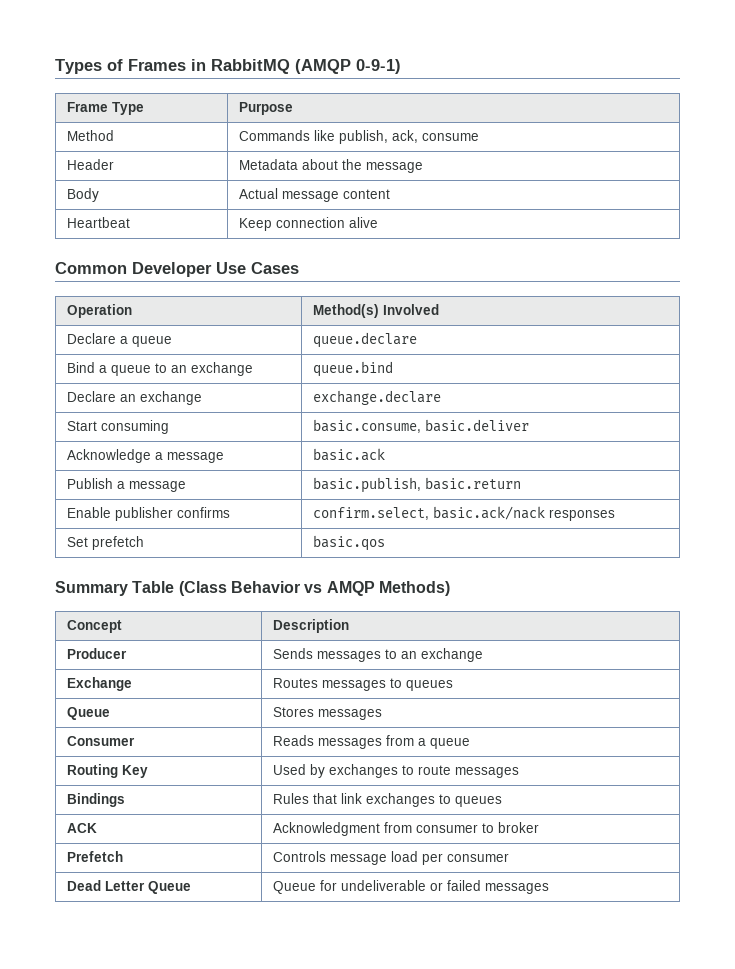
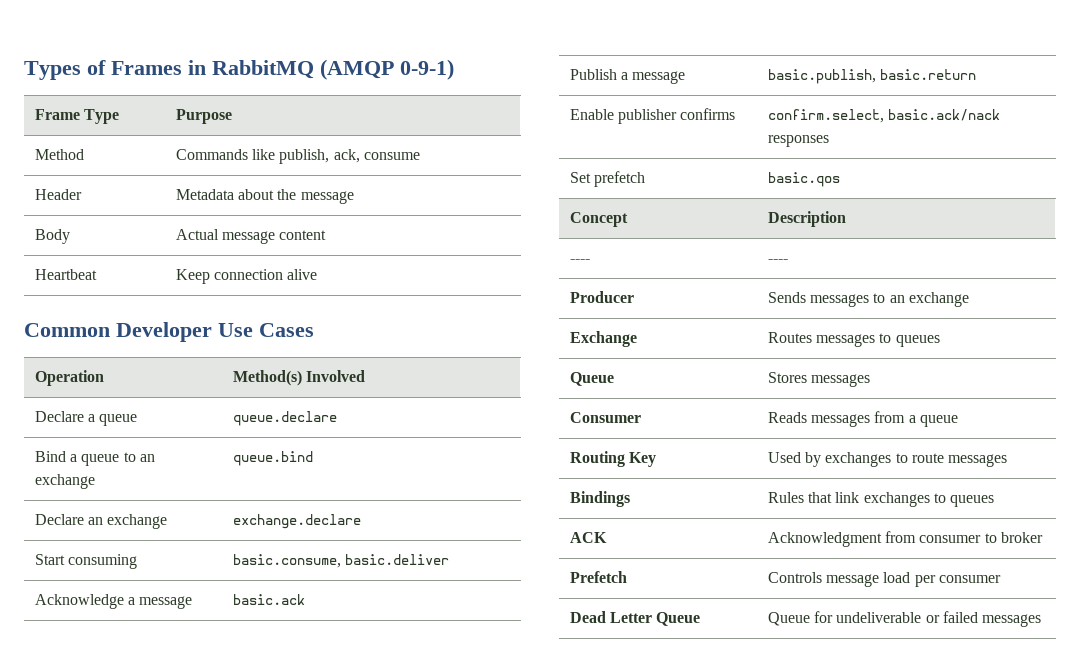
[55,581,450,596] // Summary Table (Class Behavior vs AMQP Methods) -> (840, 179) none
(349, 626) none -> [569,259,590,263] [767,259,788,263] // ---- | ----

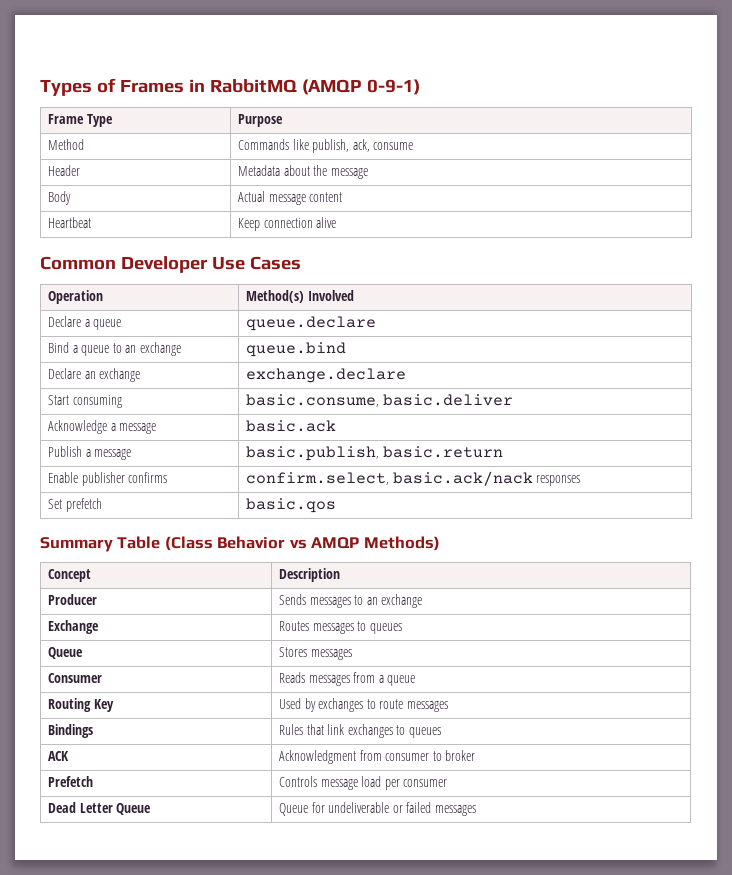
(840, 179) none -> [40,536,440,552] // Summary Table (Class Behavior vs AMQP Methods)
[569,259,590,263] [767,259,788,263] // ---- | ---- -> (340, 575) none

